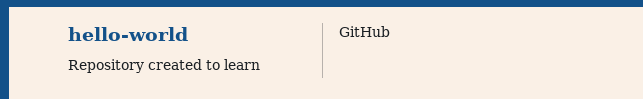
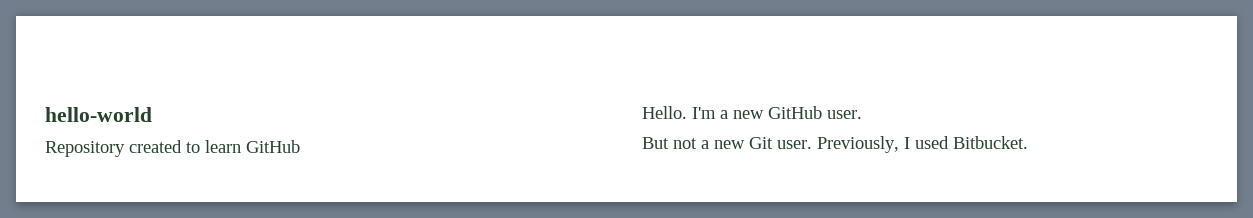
(390, 31) none -> [642,106,862,119] [642,136,1028,153] // Hello. I'm a new GitHub user. // But not a new Git user. Previously, I used Bitbucket.

